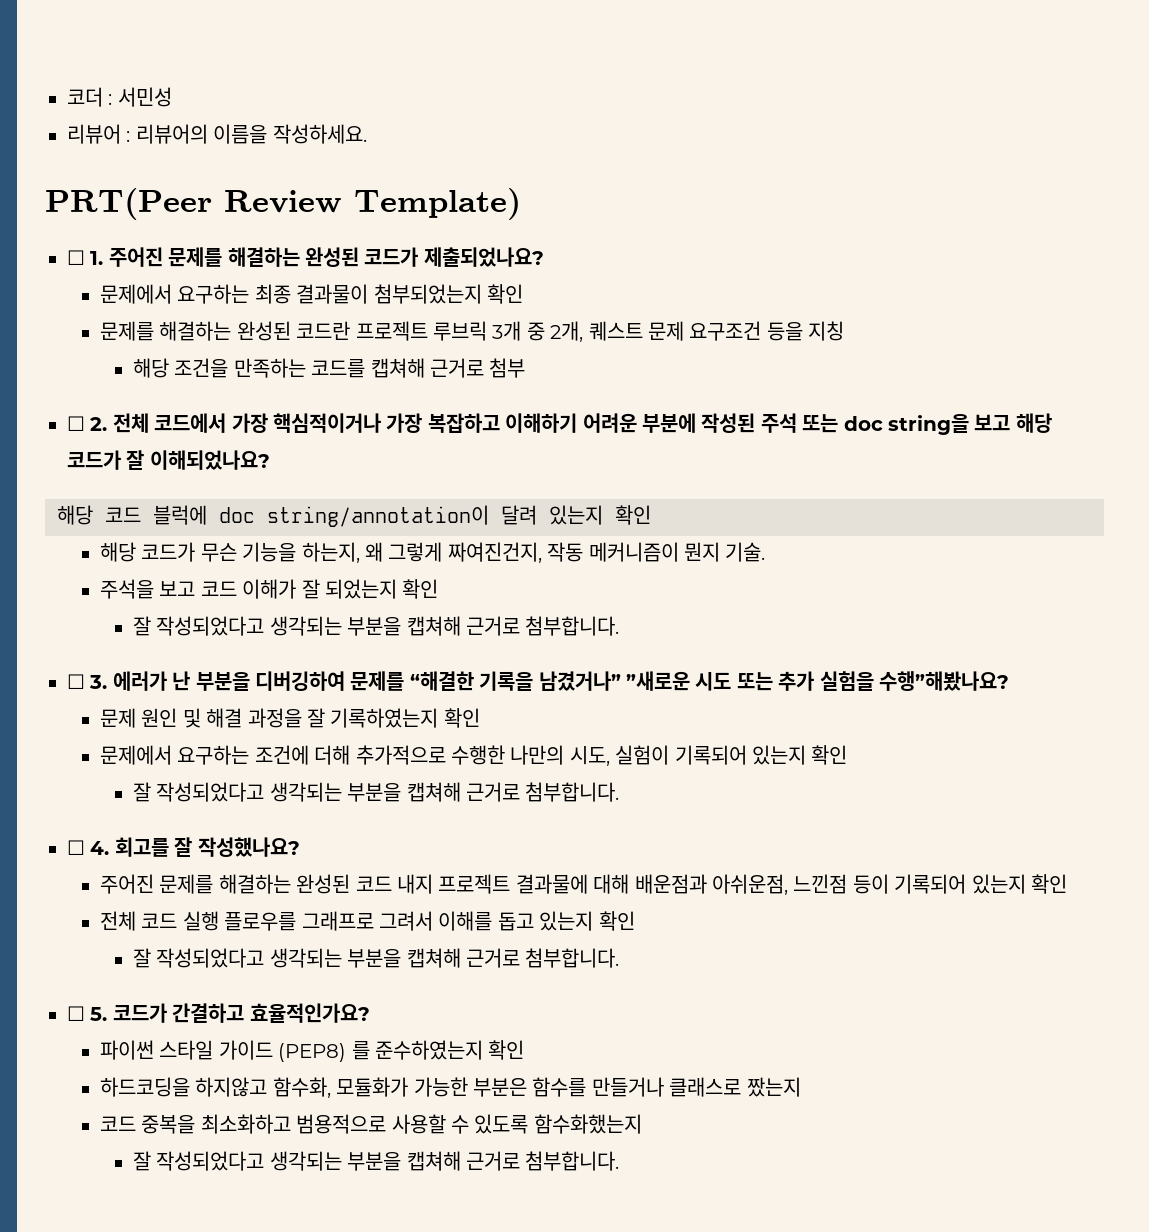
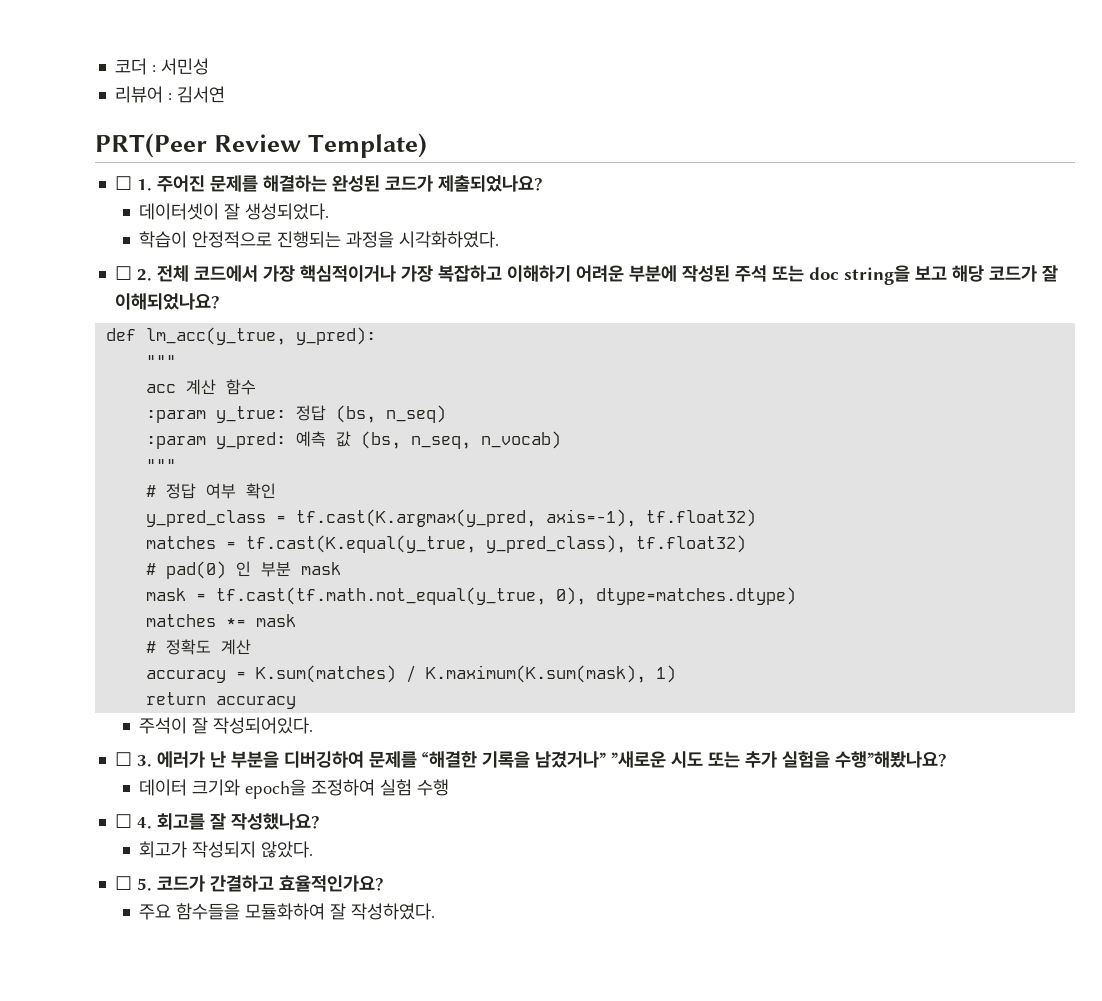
[135,124,367,144] 리뷰어의 이름을 작성하세요. -> [177,86,226,103] 김서연
[100,284,524,304] [100,321,845,342] [133,358,526,378] 문제에서 요구하는 최종 결과물이 첨부되었는지 확인 // 문제를 해결하는 완성된 코드란 프로젝트 루브릭 3개 중 2개, 퀘스트 문제 요구조건 등을 지칭 // 해당 조건을 만족하는 코드를 캡쳐해 근거로 첨부 -> [139,203,330,220] [139,231,500,248] 데이터셋이 잘 생성되었다. // 학습이 안정적으로 진행되는 과정을 시각화하였다.
[57,505,651,527] [100,542,766,563] [100,579,439,599] [133,616,620,636] 해당 코드 블럭에 doc string/annotation이 달려 있는지 확인 // 해당 코드가 무슨 기능을 하는지, 왜 그렇게 짜여진건지, 작동 메커니즘이 뭔지 기술. // 주석을 보고 코드 이해가 잘 되었는지 확인 // 잘 작성되었다고 생각되는 부분을 캡쳐해 근거로 첨부합니다. -> [106,327,377,345] [146,355,177,367] [146,379,257,395] [146,405,447,423] [146,431,562,449] [146,459,177,471] [146,483,277,499] [146,509,757,527] [146,535,747,553] [146,561,342,579] [146,587,797,605] [146,614,297,627] [146,639,252,655] [146,665,677,683] [146,692,297,709] [139,717,314,734] def lm_acc(y_true, y_pred): // """ // acc 계산 함수 // :param y_true: 정답 (bs, n_seq) // :param y_pred: 예측 값 (bs, n_seq, n_vocab) // """ // # 정답 여부 확인 // y_pred_class = tf.cast(K.argmax(y_pred, axis=-1), tf.float32) // matches = tf.cast(K.equal(y_true, y_pred_class), tf.float32) // # pad(0) 인 부분 mask // mask = tf.cast(tf.math.not_equal(y_true, 0), dtype=matches.dtype) // matches *= mask // # 정확도 계산 // accuracy = K.sum(matches) / K.maximum(K.sum(mask), 1) // return accuracy // 주석이 잘 작성되어있다.
[100,708,480,728] [100,745,848,766] [133,782,620,802] 문제 원인 및 해결 과정을 잘 기록하였는지 확인 // 문제에서 요구하는 조건에 더해 추가적으로 수행한 나만의 시도, 실험이 기록되어 있는지 확인 // 잘 작성되었다고 생각되는 부분을 캡쳐해 근거로 첨부합니다. -> [139,779,450,799] 데이터 크기와 epoch을 조정하여 실험 수행
[100,874,1068,895] [100,911,635,931] [133,948,620,968] 주어진 문제를 해결하는 완성된 코드 내지 프로젝트 결과물에 대해 배운점과 아쉬운점, 느낀점 등이 기록되어 있는지 확인 // 전체 코드 실행 플로우를 그래프로 그려서 이해를 돕고 있는지 확인 // 잘 작성되었다고 생각되는 부분을 캡쳐해 근거로 첨부합니다. -> [139,841,314,858] 회고가 작성되지 않았다.
[100,1040,525,1062] [100,1077,801,1098] [100,1114,642,1134] [133,1151,620,1171] 파이썬 스타일 가이드 (PEP8) 를 준수하였는지 확인 // 하드코딩을 하지않고 함수화, 모듈화가 가능한 부분은 함수를 만들거나 클래스로 짰는지 // 코드 중복을 최소화하고 범용적으로 사용할 수 있도록 함수화했는지 // 잘 작성되었다고 생각되는 부분을 캡쳐해 근거로 첨부합니다. -> [139,903,436,920] 주요 함수들을 모듈화하여 잘 작성하였다.

